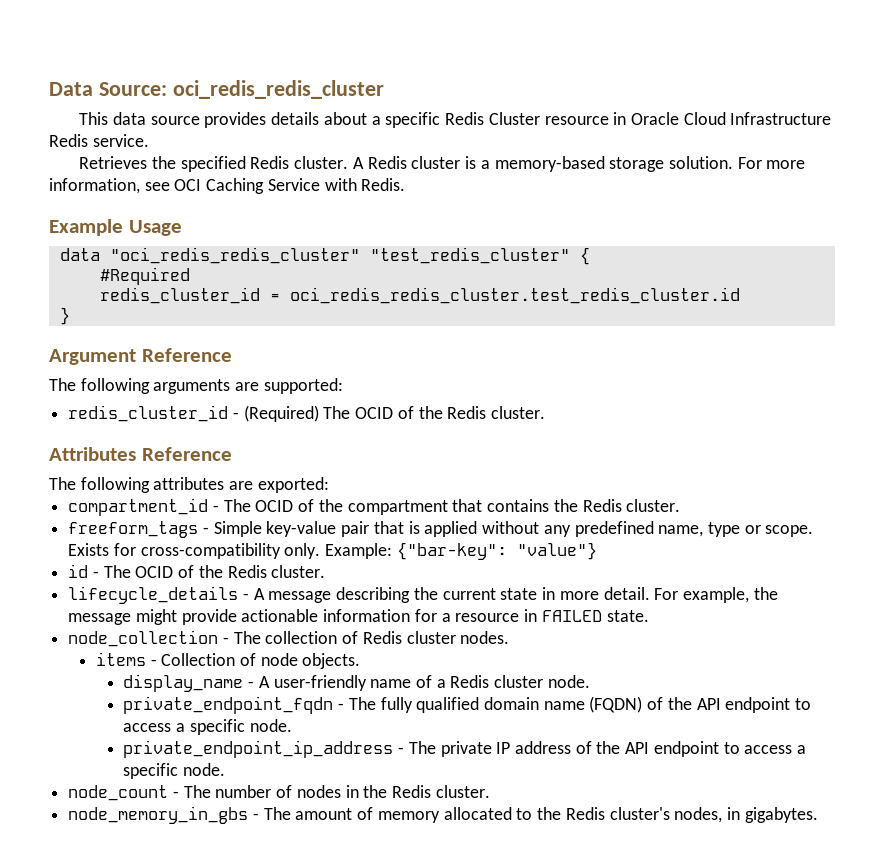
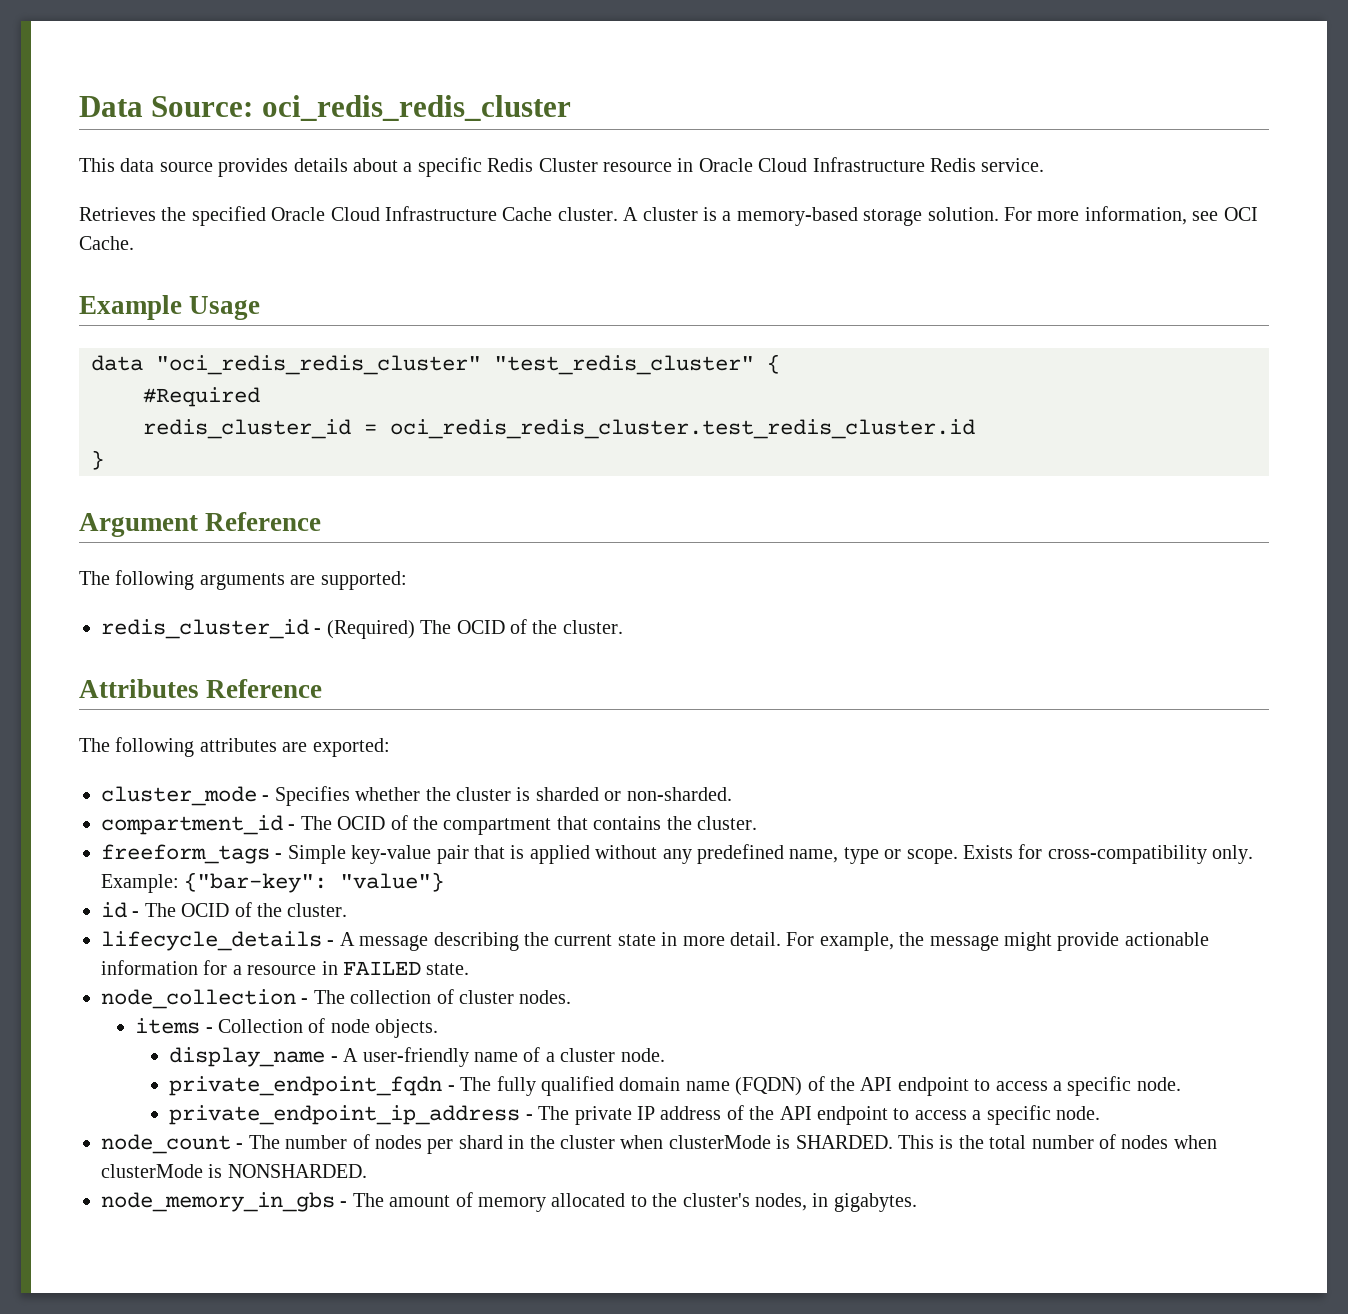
[250,156,290,169] Redis -> [271,206,553,221] Oracle Cloud Infrastructure Cache
[367,156,407,169] Redis -> (639, 214) none
[206,178,406,194] Caching Service with Redis. -> [79,236,134,250] Cache.
[447,406,487,419] Redis -> (558, 627) none
(329, 485) none -> [101,786,732,806] // cluster_mode - Specifies whether the cluster is sharded or non-sharded.
[582,499,622,512] Redis -> (692, 823) none
[227,565,267,578] Redis -> (282, 910) none
[362,631,402,644] Redis -> (454, 996) none
[450,675,490,688] Redis -> (555, 1057) none
[345,785,490,798] in the Redis cluster. -> [427,1134,1217,1154] [101,1164,367,1178] per shard in the cluster when clusterMode is SHARDED. This is the total number of nodes when clusterMode is NONSHARDED.
[565,807,605,820] Redis -> (678, 1200) none

